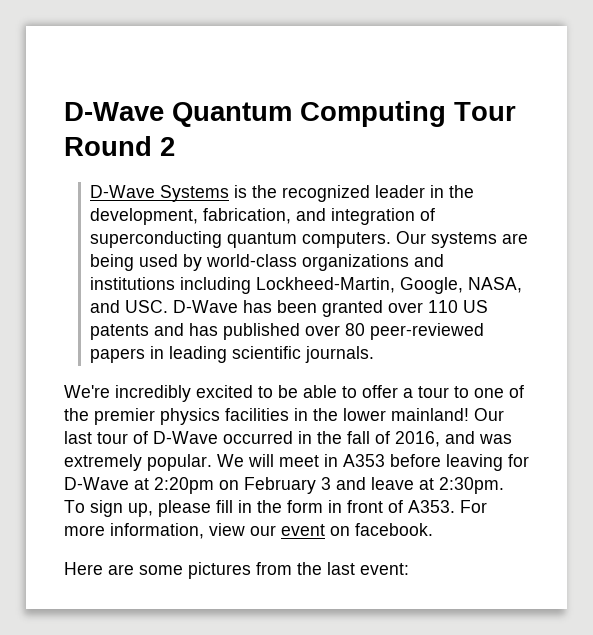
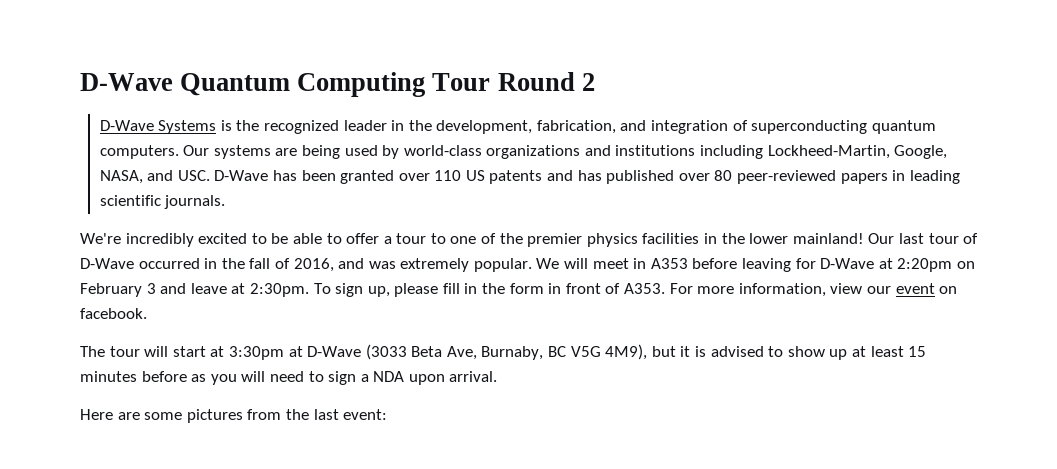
(433, 529) none -> [80,344,927,360] [80,371,498,385] // The tour will start at 3:30pm at D-Wave (3033 Beta Ave, Burnaby, BC V5G 4M9), but it is advised to show up at least 15 minutes before as you will need to sign a NDA upon arrival.

